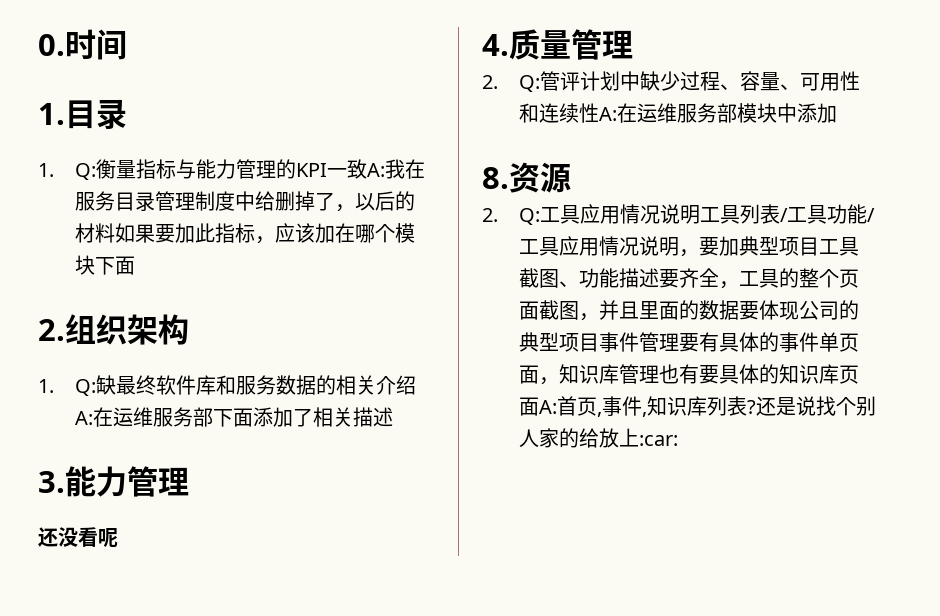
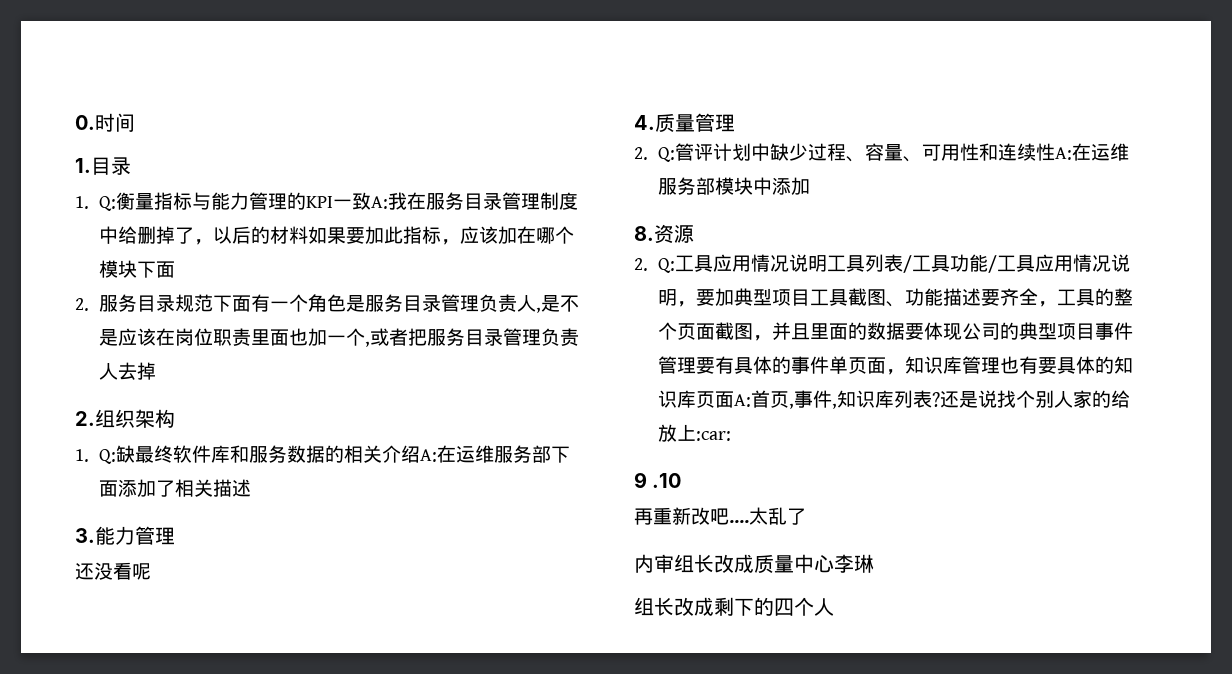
(136, 265) none -> [75,294,580,313] [99,328,580,347] [99,362,157,380] // 2.服务目录规范下面有一个角色是服务目录管理负责人,是不是应该在岗位职责里面也加一个,或者把服务目录管理负责人去掉
(679, 440) none -> [634,472,682,488] [634,507,806,525] [634,554,874,573] [634,597,834,616] // 9 .10 // 再重新改吧....太乱了 // 内审组长改成质量中心李琳 // 组长改成剩下的四个人

